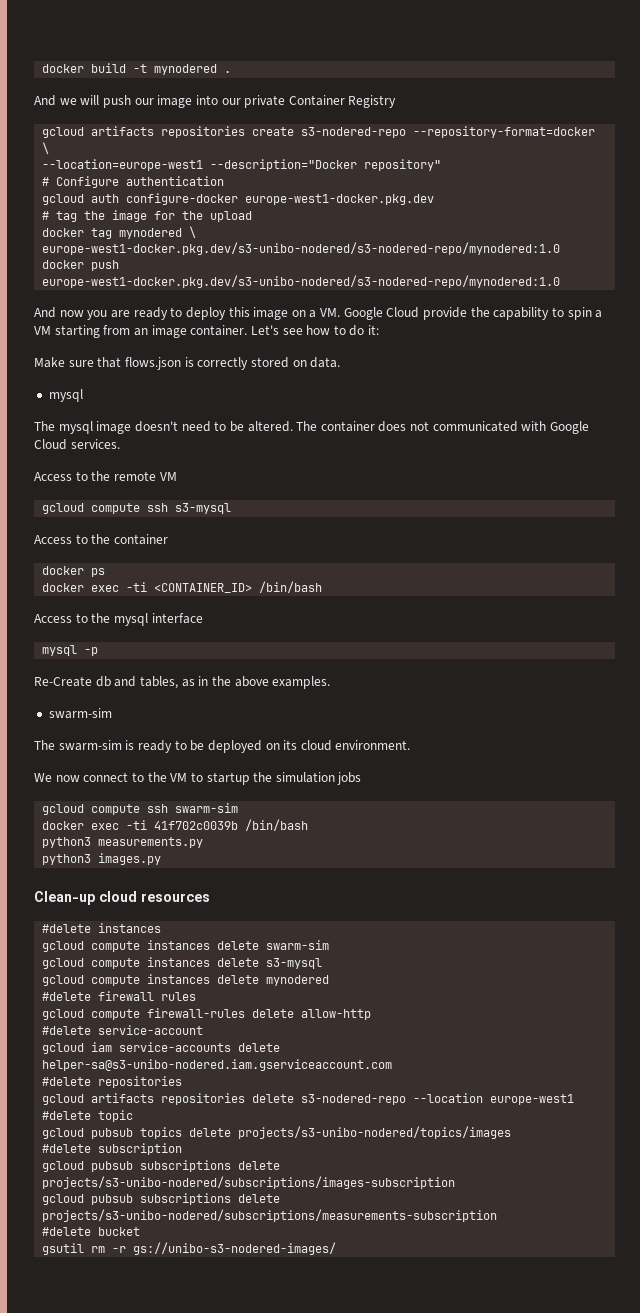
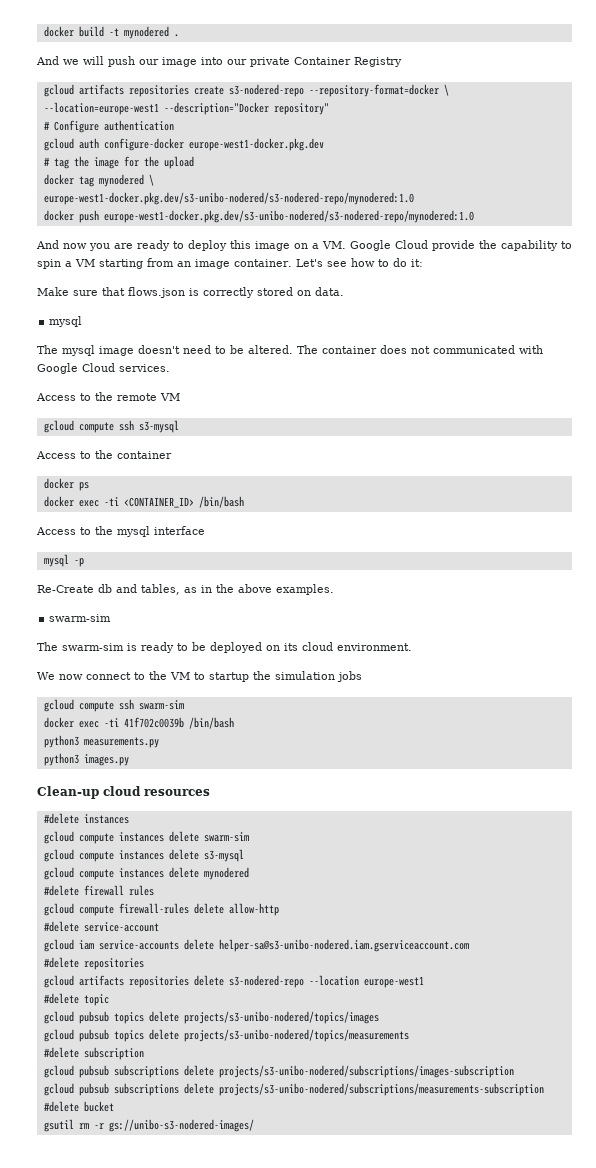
(512, 1132) none -> [43,1029,409,1042] // gcloud pubsub topics delete projects/s3-unibo-nodered/topics/measurements

